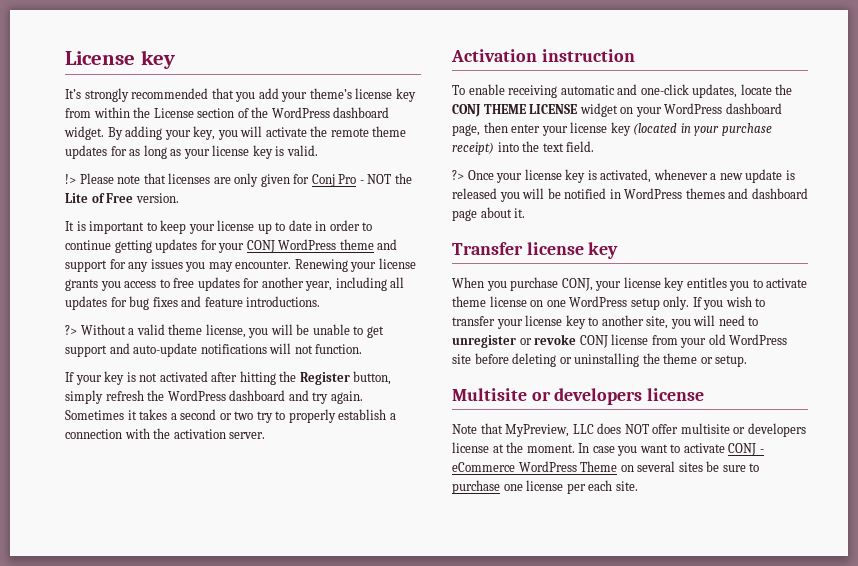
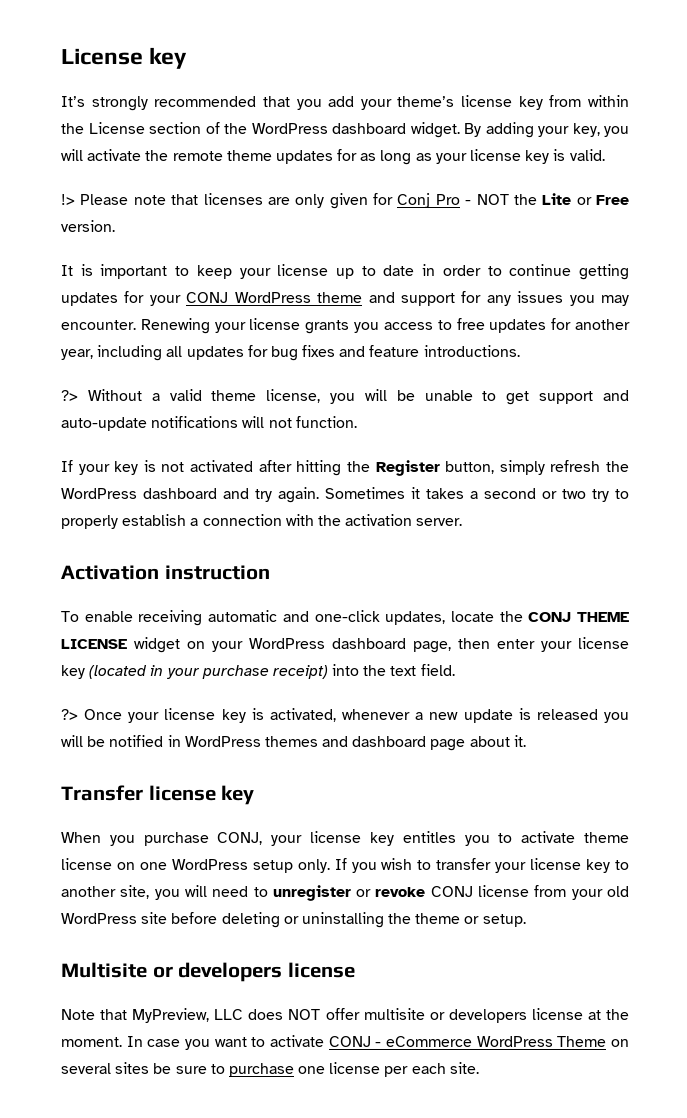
[91,193,105,203] of -> [576,197,592,205] or

